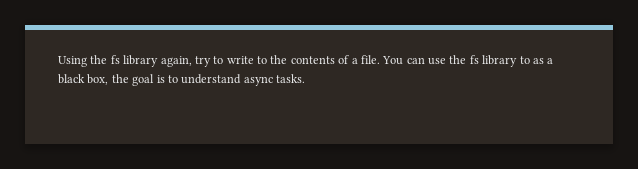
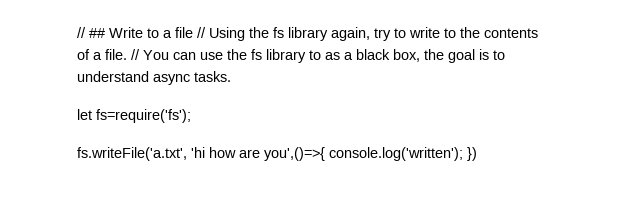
(58, 61) none -> [77,27,206,38] // ## Write to a file //
(380, 59) none -> [131,49,140,60] //
(305, 78) none -> [77,109,191,123] [77,147,477,161] // let fs=require('fs'); // fs.writeFile('a.txt', 'hi how are you',()=>{ console.log('written'); })

